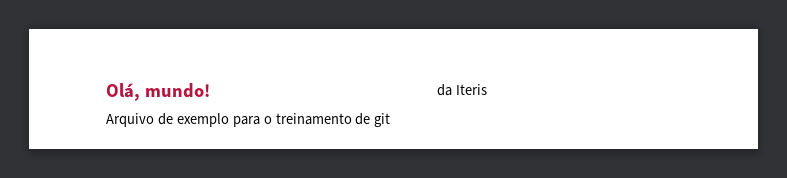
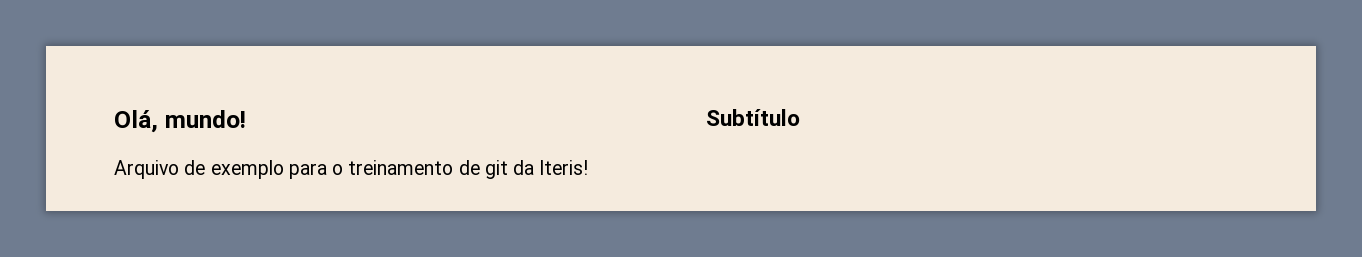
[455,84,487,95] Iteris -> [539,160,589,175] [706,109,800,126] Iteris! // Subtítulo

